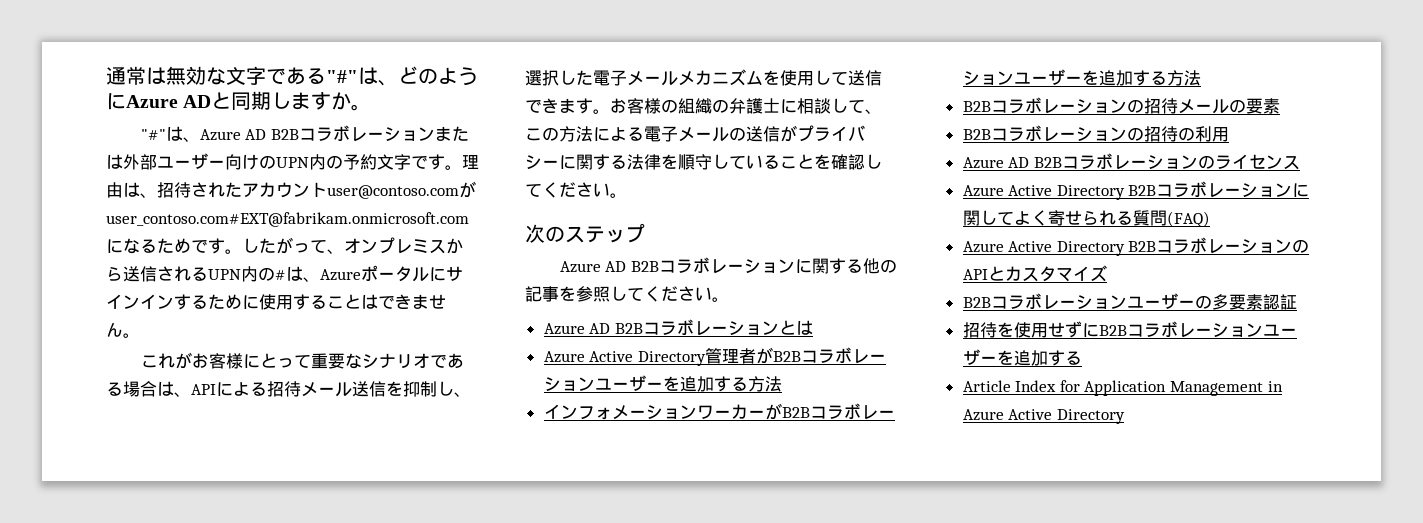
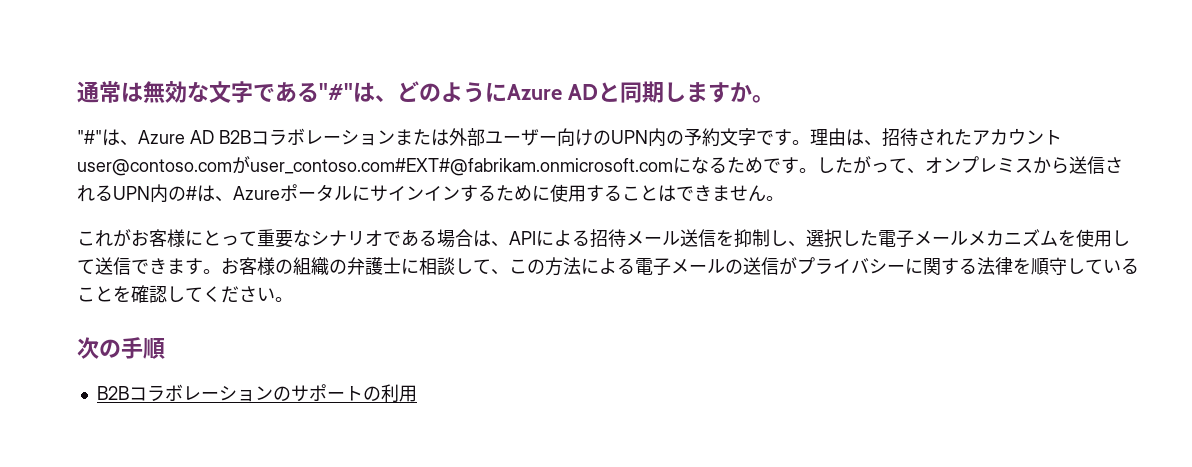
[106,212,469,227] user_contoso.com#EXT@fabrikam.onmicrosoft.com -> [250,158,673,176] user_contoso.com#EXT#@fabrikam.onmicrosoft.com
[565,223,645,243] [559,257,897,274] [525,286,729,302] [543,319,813,336] [543,347,886,366] [543,375,782,392] [543,403,895,420] [962,69,1201,86] [962,97,1280,114] [962,125,1229,142] [962,153,1300,170] [962,181,1310,200] [962,210,1210,227] [962,237,1310,256] [962,265,1107,282] [962,293,1297,310] [962,321,1297,338] [962,349,1082,366] [962,380,1283,396] [962,409,1125,424] ステップ // Azure AD B2Bコラボレーションに関する他の記事を参照してください。 // Azure AD B2Bコラボレーションとは // Azure Active Directory管理者がB2Bコラボレーションユーザーを追加する方法 // インフォメーションワーカーがB2Bコラボレーションユーザーを追加する方法 // B2Bコラボレーションの招待メールの要素 // B2Bコラボレーションの招待の利用 // Azure AD B2Bコラボレーションのライセンス // Azure Active Directory B2Bコラボレーションに関してよく寄せられる質問(FAQ) // Azure Active Directory B2BコラボレーションのAPIとカスタマイズ // B2Bコラボレーションユーザーの多要素認証 // 招待を使用せずにB2Bコラボレーションユーザーを追加する // Article Index for Application Management in Azure Active Directory -> [121,337,165,359] [96,384,417,402] 手順 // B2Bコラボレーションのサポートの利用

